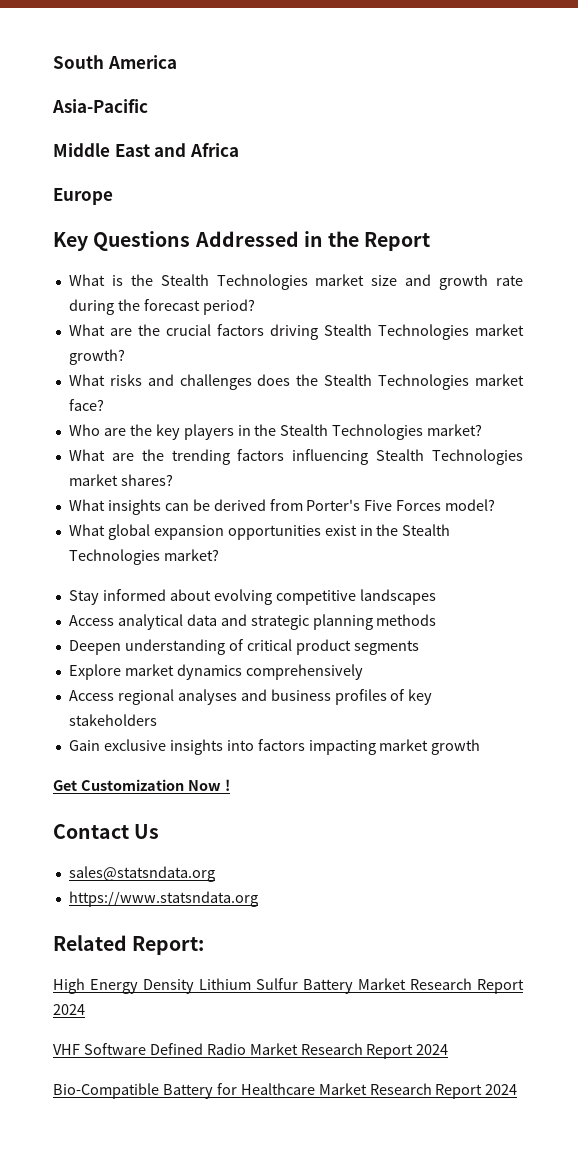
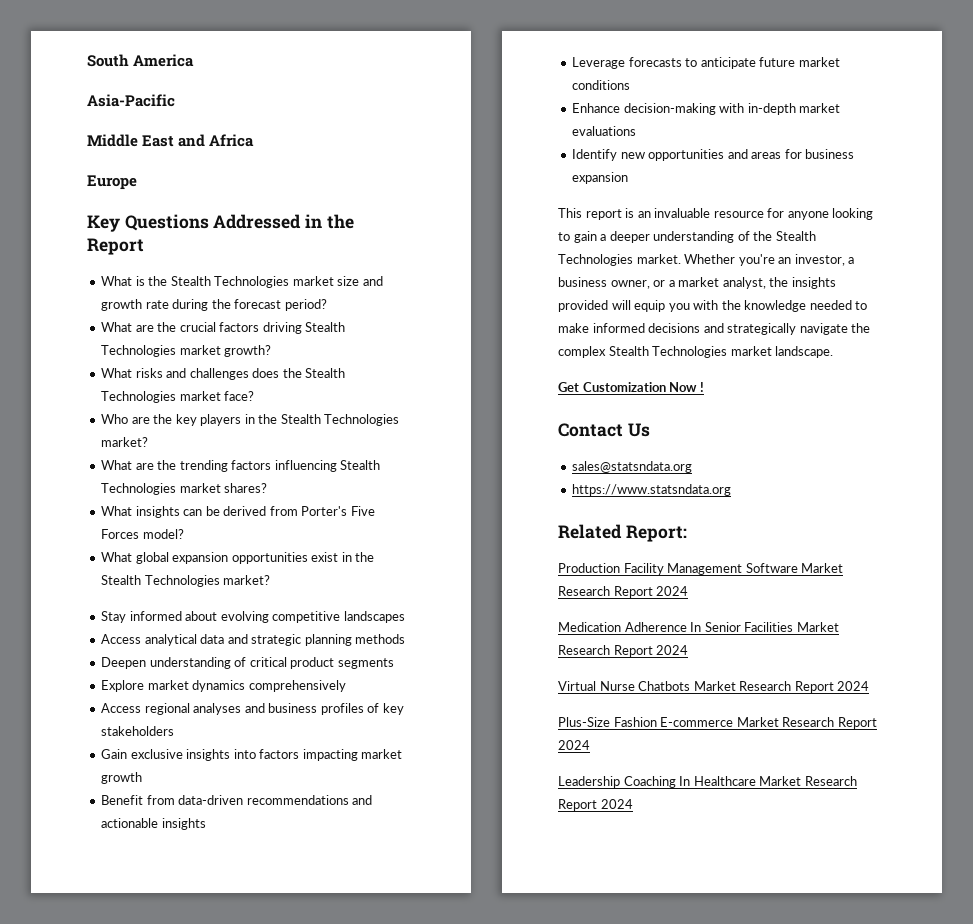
(481, 747) none -> [101,795,373,805] [101,818,206,830] [572,57,840,69] [572,80,631,90] [572,103,841,115] [572,126,637,136] [572,149,855,161] [572,172,629,184] [558,208,874,220] [558,231,816,243] [558,254,855,266] [558,277,836,289] [558,300,868,312] [558,323,871,335] [558,346,834,358] // Benefit from data-driven recommendations and actionable insights // Leverage forecasts to anticipate future market conditions // Enhance decision-making with in-depth market evaluations // Identify new opportunities and areas for business expansion // This report is an invaluable resource for anyone looking to gain a deeper understanding of the Stealth Technologies market. Whether you're an investor, a business owner, or a market analyst, the insights provided will equip you with the knowledge needed to make informed decisions and strategically navigate the complex Stealth Technologies market landscape.
[53,978,524,994] [53,1004,85,1015] [53,1043,449,1059] [53,1083,237,1099] High Energy Density Lithium Sulfur Battery Market Research Report 2024 // VHF Software Defined Radio Market Research Report 2024 // Bio-Compatible Battery for -> [558,563,844,575] [558,586,689,598] [558,622,839,632] [558,645,689,657] [558,681,870,693] [558,717,877,729] [558,740,590,750] [558,776,691,788] Production Facility Management Software Market Research Report 2024 // Medication Adherence In Senior Facilities Market Research Report 2024 // Virtual Nurse Chatbots Market Research Report 2024 // Plus-Size Fashion E-commerce Market Research Report 2024 // Leadership Coaching In

